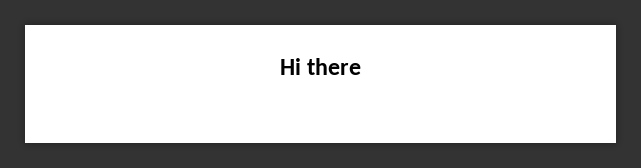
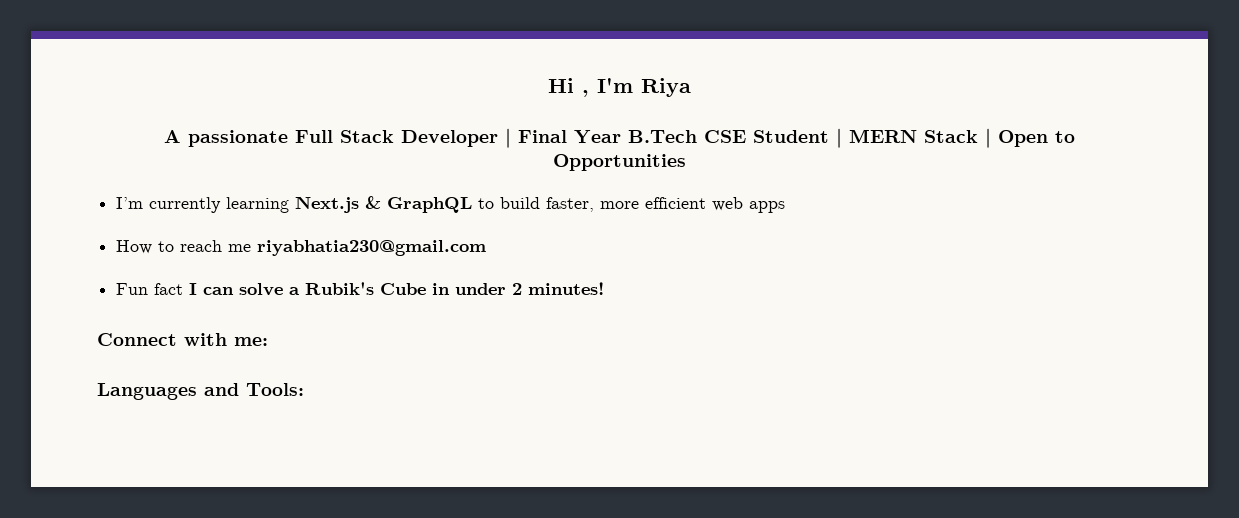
[307,58,362,75] there -> [582,78,691,97] [164,128,1075,148] [553,154,686,171] [116,196,786,213] [116,240,487,256] [116,282,605,296] [97,333,268,346] [97,383,304,400] , I'm Riya // A passionate Full Stack Developer | Final Year B.Tech CSE Student | MERN Stack | Open to Opportunities // I’m currently learning Next.js & GraphQL to build faster, more efficient web apps // How to reach me riyabhatia230@gmail.com // Fun fact I can solve a Rubik's Cube in under 2 minutes! // Connect with me: // Languages and Tools:

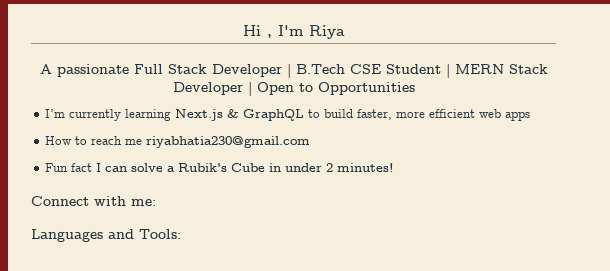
[518,130,621,144] Final Year -> (291, 71) none
(978, 136) none -> [172,82,243,95] Developer

